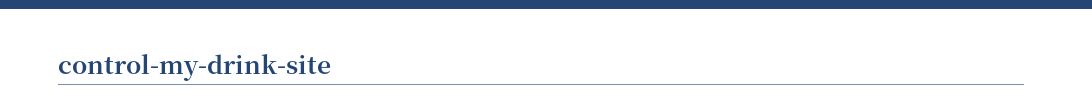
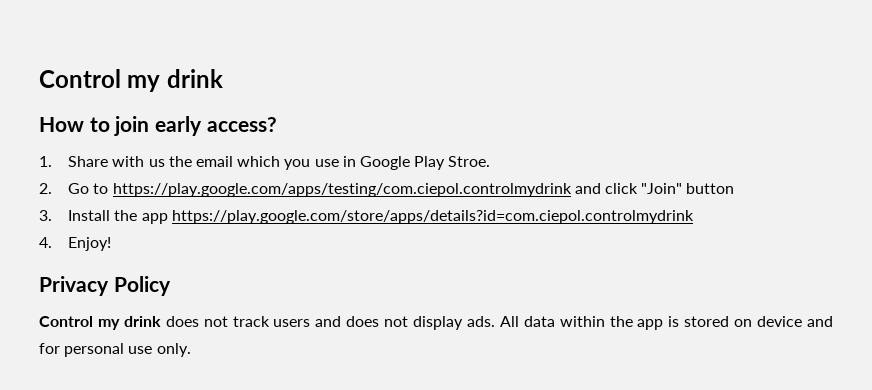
[58,54,331,81] control-my-drink-site -> [39,69,223,92] [39,116,277,136] [39,156,491,170] [39,183,735,197] [39,210,694,224] [39,237,112,251] [39,276,171,296] [39,316,834,330] [39,343,191,357] Control my drink // How to join early access? // 1. Share with us the email which you use in Google Play Stroe. // 2. Go to https://play.google.com/apps/testing/com.ciepol.controlmydrink and click "Join" button // 3. Install the app https://play.google.com/store/apps/details?id=com.ciepol.controlmydrink // 4. Enjoy! // Privacy Policy // Control my drink does not track users and does not display ads. All data within the app is stored on device and for personal use only.

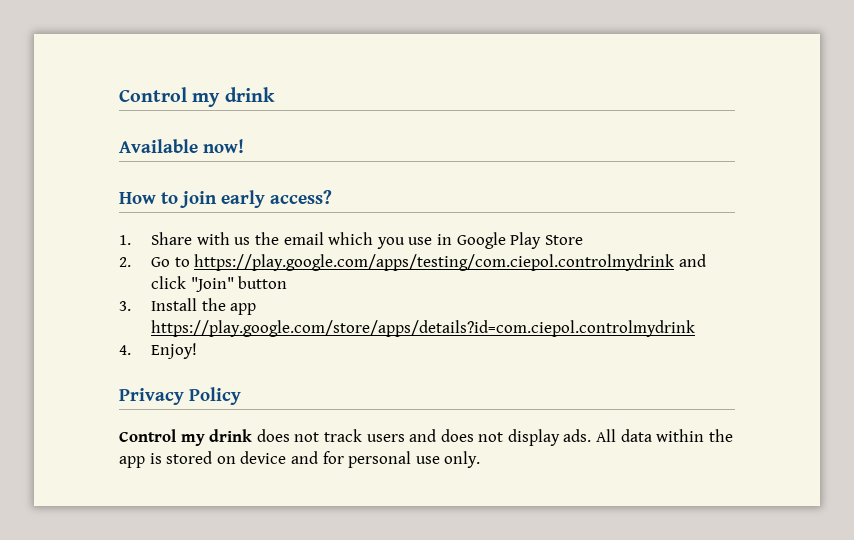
[39,69,223,92] Control my drink -> [119,87,275,107] [119,139,244,153] Control my drink // Available now!
[448,156,491,167] Stroe. -> [544,235,583,245] Store

